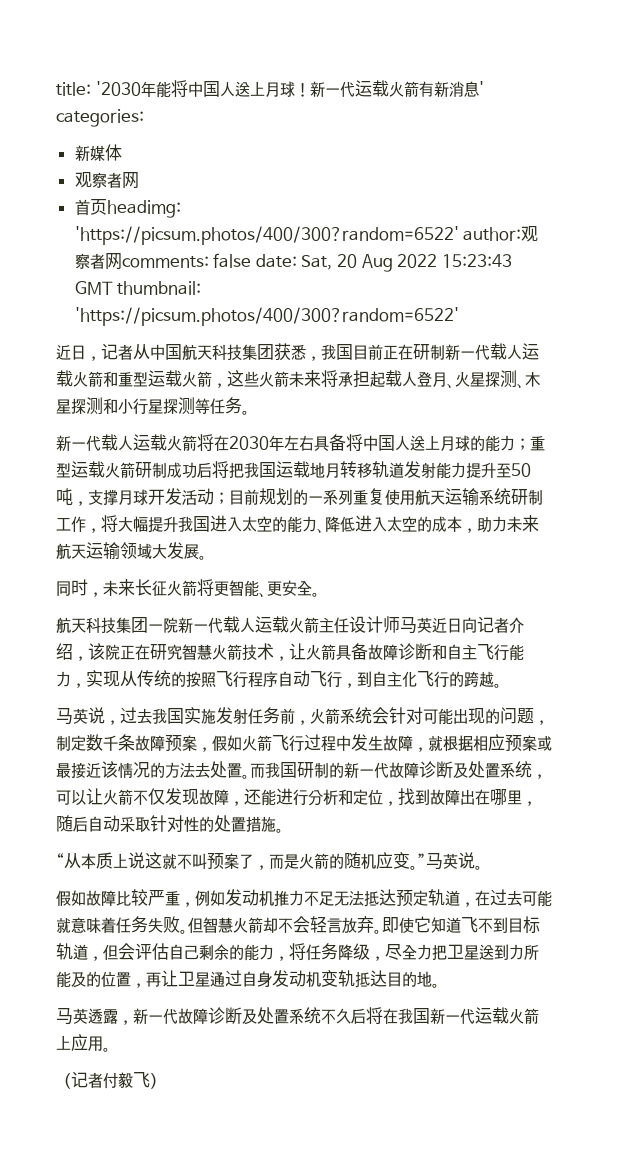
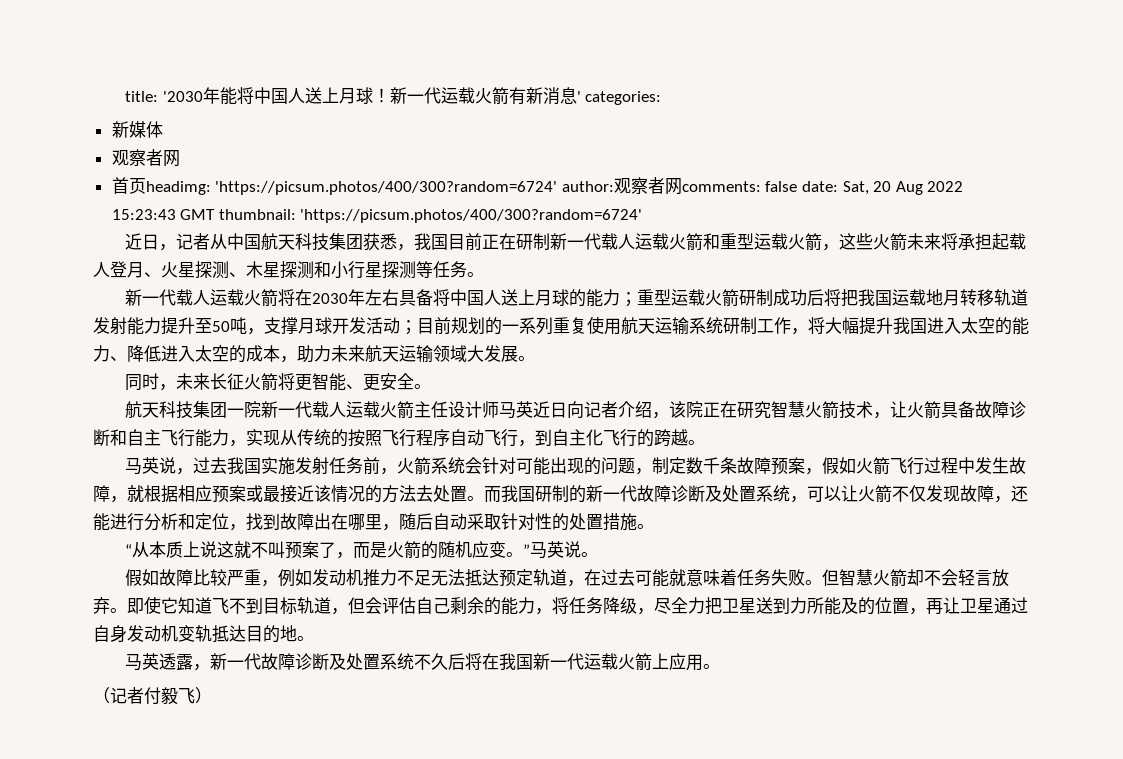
[74,226,459,245] 'https://picsum.photos/400/300?random=6522' -> [215,181,558,195] 'https://picsum.photos/400/300?random=6724'
[74,307,459,326] 'https://picsum.photos/400/300?random=6522' -> [300,209,643,223] 'https://picsum.photos/400/300?random=6724'

